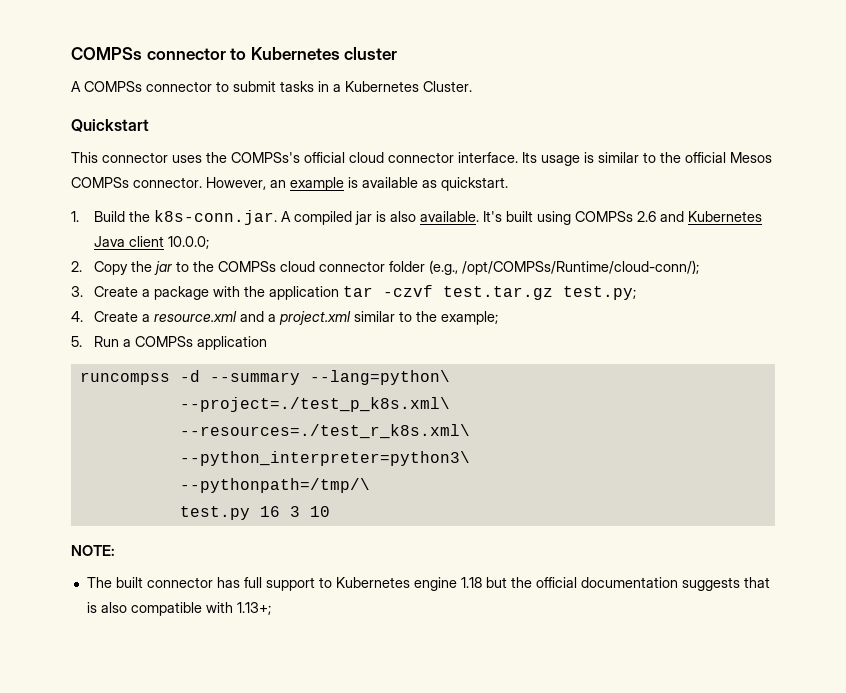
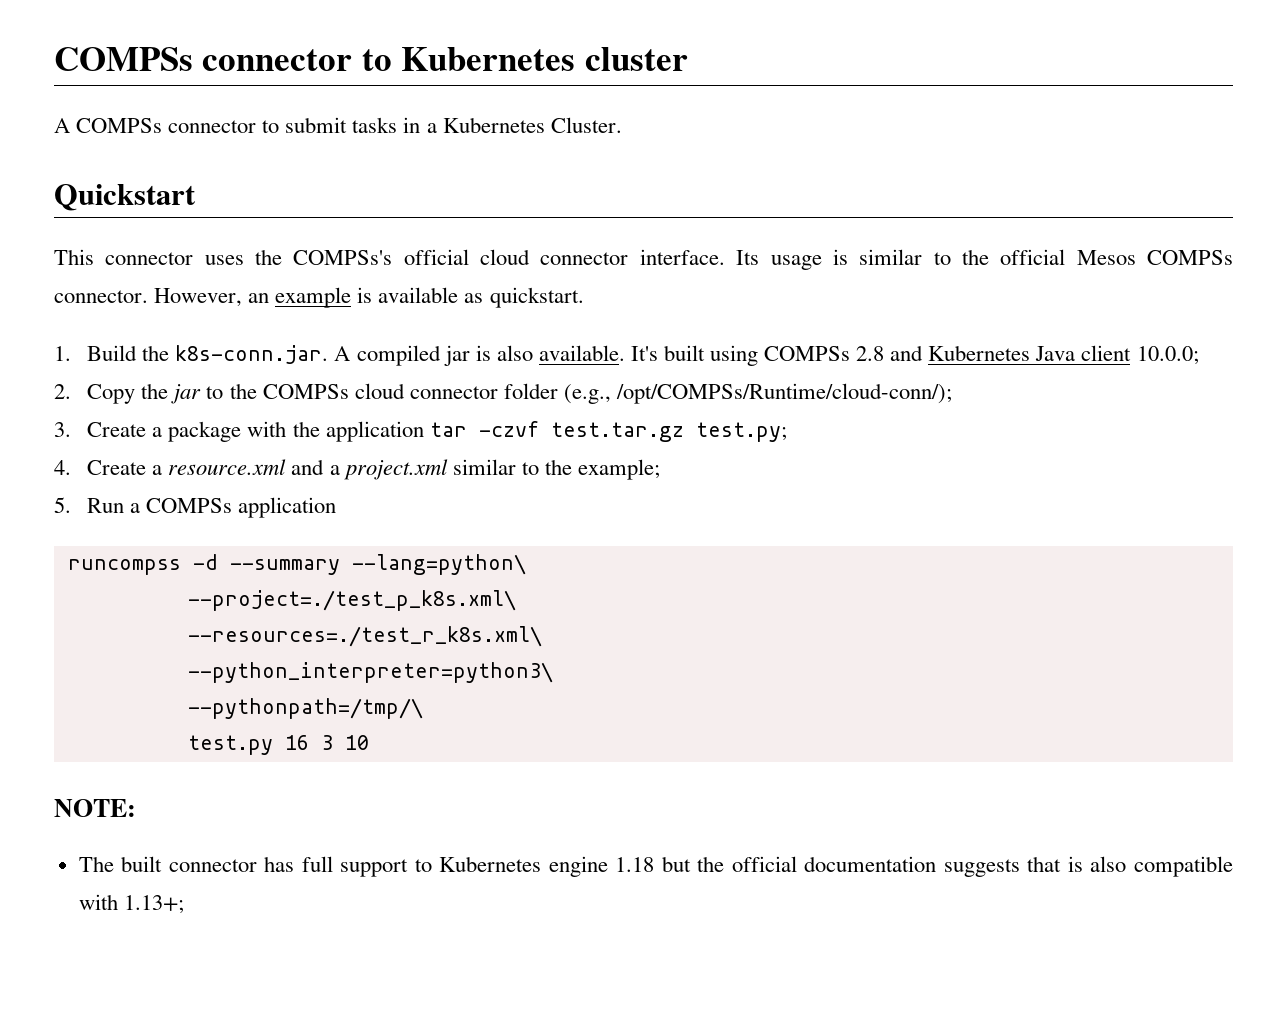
[637,211,657,222] 2.6 -> [856,346,885,361] 2.8

